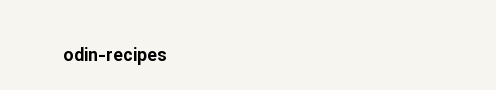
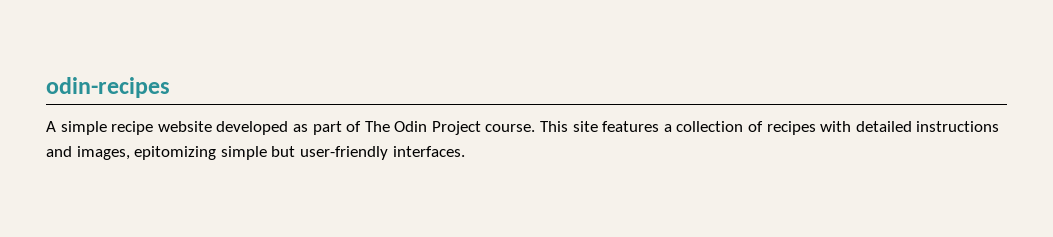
(167, 56) none -> [46,121,1000,135] [46,146,465,160] // A simple recipe website developed as part of The Odin Project course. This site features a collection of recipes with detailed instructions and images, epitomizing simple but user-friendly interfaces.

